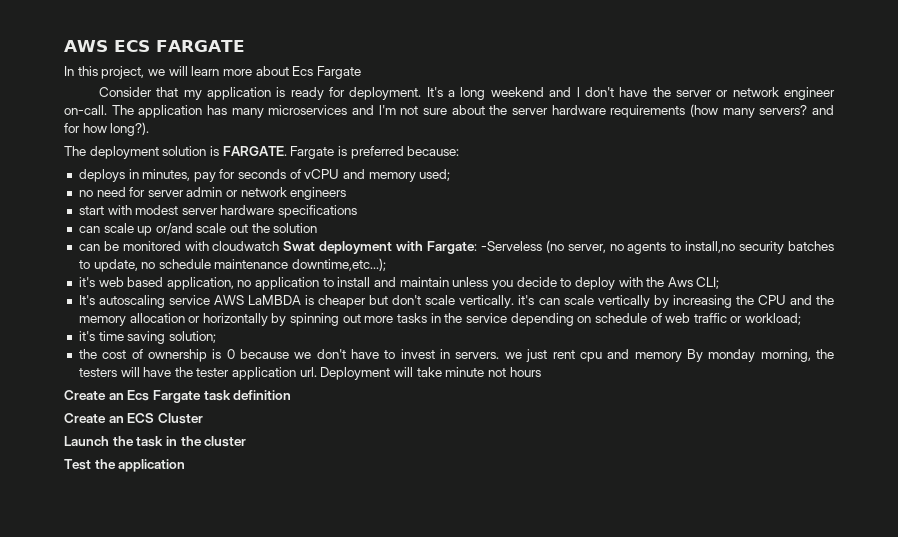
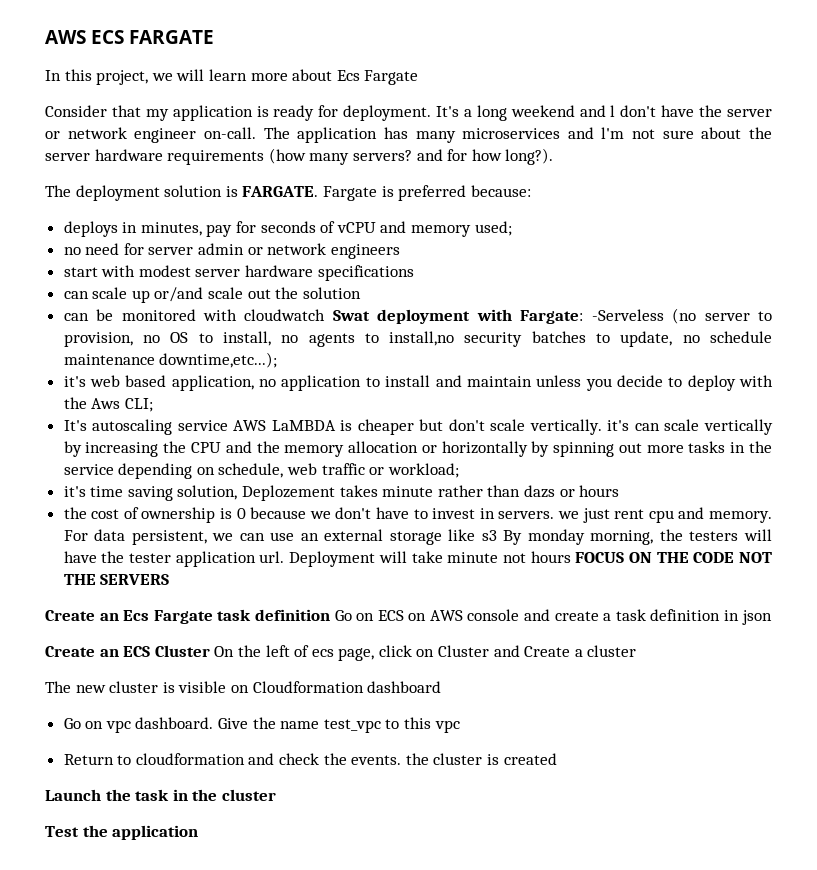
[567,244,606,253] server, -> [704,311,772,321] [63,331,271,347] server to provision, no OS to install,
[594,313,662,323] schedule of -> [218,463,284,478] schedule,
[168,331,216,343] solution; -> [177,485,620,501] solution, Deplozement takes minute rather than dazs or hours
[634,352,682,362] memory -> [708,511,772,523] [63,529,497,545] memory. For data persistent, we can use an external storage like s3
(541, 372) none -> [575,552,772,563] [63,574,170,585] FOCUS ON THE CODE NOT THE SERVERS
[64,413,203,424] // Create an ECS Cluster -> [334,609,772,625] [45,645,637,661] [45,681,442,693] [63,717,460,733] [63,753,557,765] Go on ECS on AWS console and create a task definition in json // Create an ECS Cluster On the left of ecs page, click on Cluster and Create a cluster // The new cluster is visible on Cloudformation dashboard // Go on vpc dashboard. Give the name test_vpc to this vpc // Return to cloudformation and check the events. the cluster is created

